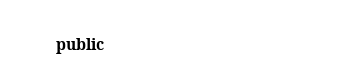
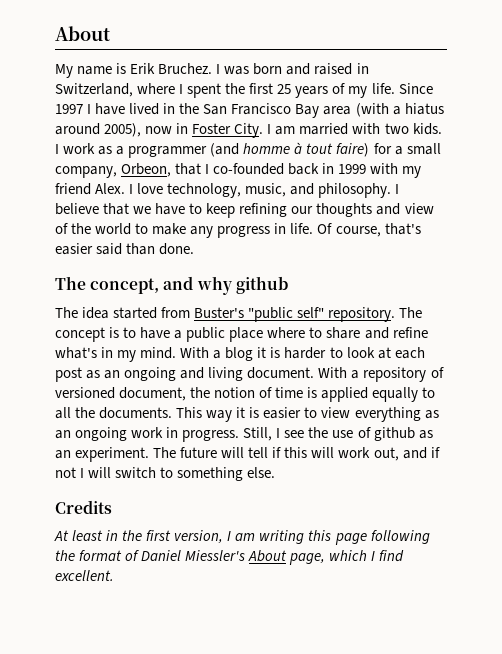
[56,38,104,54] public -> [55,26,110,41] [55,63,369,78] [55,83,433,98] [55,103,444,118] [55,123,442,138] [55,142,441,158] [55,163,422,178] [55,183,400,198] [55,203,434,218] [55,223,421,238] [55,243,195,255] [55,276,288,295] [55,307,423,322] [55,327,428,342] [55,347,425,362] [55,367,444,382] [55,387,436,402] [55,407,439,422] [55,427,433,442] [55,447,440,462] [55,467,276,481] [55,500,112,514] [54,530,430,545] [55,550,405,565] [55,570,114,581] About // My name is Erik Bruchez. I was born and raised in Switzerland, where I spent the first 25 years of my life. Since 1997 I have lived in the San Francisco Bay area (with a hiatus around 2005), now in Foster City. I am married with two kids. I work as a programmer (and homme à tout faire) for a small company, Orbeon, that I co-founded back in 1999 with my friend Alex. I love technology, music, and philosophy. I believe that we have to keep refining our thoughts and view of the world to make any progress in life. Of course, that's easier said than done. // The concept, and why github // The idea started from Buster's "public self" repository. The concept is to have a public place where to share and refine what's in my mind. With a blog it is harder to look at each post as an ongoing and living document. With a repository of versioned document, the notion of time is applied equally to all the documents. This way it is easier to view everything as an ongoing work in progress. Still, I see the use of github as an experiment. The future will tell if this will work out, and if not I will switch to something else. // Credits // At least in the first version, I am writing this page following the format of Daniel Miessler's About page, which I find excellent.

